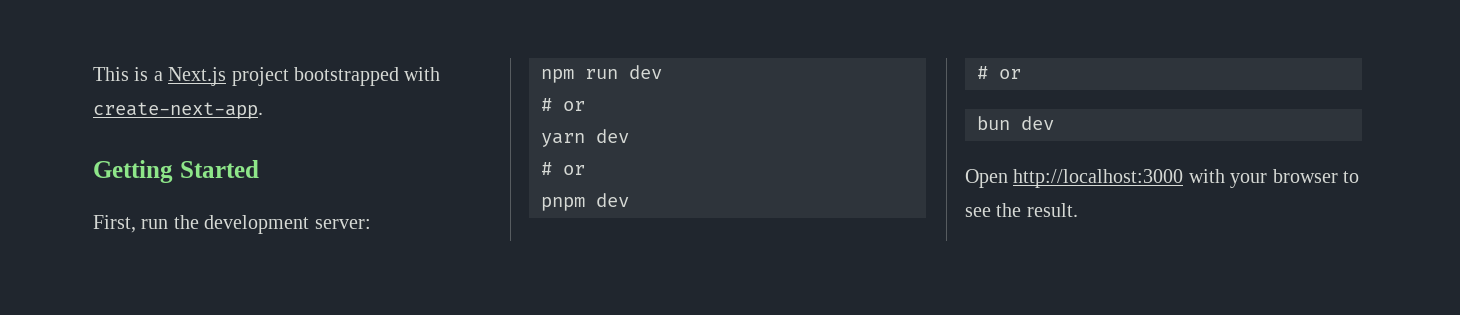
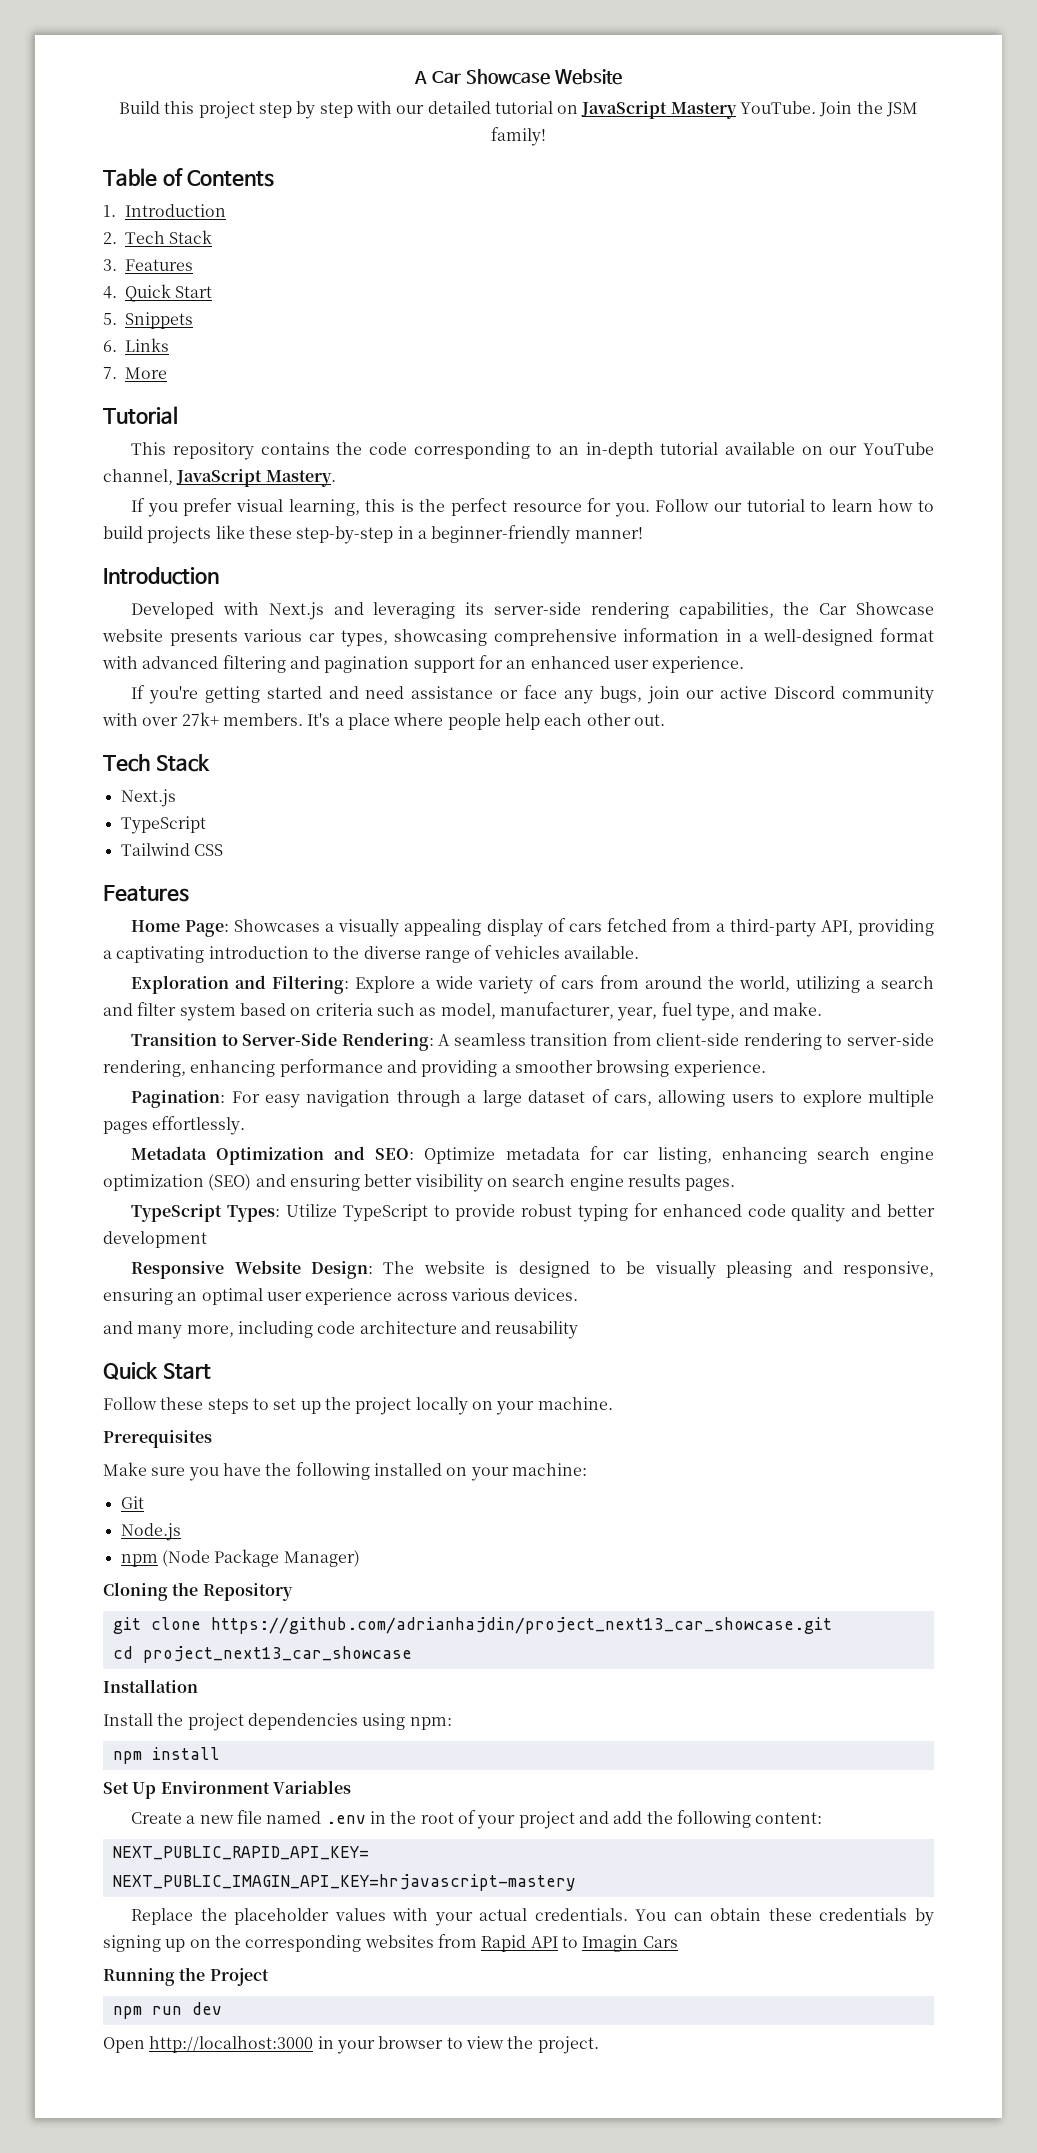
[93,67,441,86] [93,102,263,119] [93,160,259,183] [93,215,371,234] [541,65,662,83] [541,98,585,111] [541,129,629,147] [541,162,585,175] [541,193,629,211] [977,66,1021,79] [977,116,1010,130] This is a Next.js project bootstrapped with create-next-app. // Getting Started // First, run the development server: // npm run dev // # or // yarn dev // # or // pnpm dev // # or // bun -> [414,69,622,85] [118,101,919,119] [491,127,546,146] [103,168,275,187] [103,204,226,217] [103,230,213,244] [103,259,193,271] [103,284,213,302] [103,312,193,329] [103,338,169,352] [103,367,167,379] [103,406,178,424] [131,442,935,460] [103,469,336,487] [131,498,934,517] [103,525,643,544] [103,567,219,585] [131,602,934,620] [102,628,934,647] [102,655,745,673] [131,685,934,704] [102,712,665,730] [103,754,210,772] [120,789,176,807] [120,816,206,834] [120,843,223,856] [103,885,189,902] [131,918,934,937] [103,945,639,963] [131,975,934,994] [103,1002,823,1021] [131,1032,934,1051] [103,1059,766,1077] [131,1089,935,1108] [103,1116,246,1135] [131,1146,935,1165] [103,1174,736,1192] [131,1203,935,1222] [103,1231,207,1248] [131,1260,935,1279] [103,1288,579,1305] [103,1321,579,1339] [103,1362,211,1380] [103,1397,613,1415] [103,1430,212,1448] [103,1462,587,1481] [120,1496,144,1509] [120,1523,181,1541] [120,1549,360,1567] [103,1582,293,1601] [112,1617,832,1634] [112,1646,412,1663] [103,1679,198,1693] [103,1713,452,1731] [112,1747,220,1764] [103,1780,351,1799] [131,1810,823,1829] [112,1846,369,1860] [112,1874,576,1891] [131,1908,934,1926] [103,1934,678,1952] [103,1967,269,1986] [112,2006,182,2019] A Car Showcase Website // Build this project step by step with our detailed tutorial on JavaScript Mastery YouTube. Join the JSM family! // Table of Contents // 1. Introduction // 2. Tech Stack // 3. Features // 4. Quick Start // 5. Snippets // 6. Links // 7. More // Tutorial // This repository contains the code corresponding to an in-depth tutorial available on our YouTube channel, JavaScript Mastery. // If you prefer visual learning, this is the perfect resource for you. Follow our tutorial to learn how to build projects like these step-by-step in a beginner-friendly manner! // Introduction // Developed with Next.js and leveraging its server-side rendering capabilities, the Car Showcase website presents various car types, showcasing comprehensive information in a well-designed format with advanced filtering and pagination support for an enhanced user experience. // If you're getting started and need assistance or face any bugs, join our active Discord community with over 27k+ members. It's a place where people help each other out. // Tech Stack // Next.js // TypeScript // Tailwind CSS // Features // Home Page: Showcases a visually appealing display of cars fetched from a third-party API, providing a captivating introduction to the diverse range of vehicles available. // Exploration and Filtering: Explore a wide variety of cars from around the world, utilizing a search and filter system based on criteria such as model, manufacturer, year, fuel type, and make. // Transition to Server-Side Rendering: A seamless transition from client-side rendering to server-side rendering, enhancing performance and providing a smoother browsing experience. // Pagination: For easy navigation through a large dataset of cars, allowing users to explore multiple pages effortlessly. // Metadata Optimization and SEO: Optimize metadata for car listing, enhancing search engine optimization (SEO) and ensuring better visibility on search engine results pages. // TypeScript Types: Utilize TypeScript to provide robust typing for enhanced code quality and better development // Responsive Website Design: The website is designed to be visually pleasing and responsive, ensuring an optimal user experience across various devices. // and many more, including code architecture and reusability // Quick Start // Follow these steps to set up the project locally on your machine. // Prerequisites // Make sure you have the following installed on your machine: // Git // Node.js // npm (Node Package Manager) // Cloning the Repository // git clone https://github.com/adrianhajdin/project_next13_car_showcase.git // cd project_next13_car_showcase // Installation // Install the project dependencies using npm: // npm install // Set Up Environment Variables // Create a new file named .env in the root of your project and add the following content: // NEXT_PUBLIC_RAPID_API_KEY= // NEXT_PUBLIC_IMAGIN_API_KEY=hrjavascript-mastery // Replace the placeholder values with your actual credentials. You can obtain these credentials by signing up on the corresponding websites from Rapid API to Imagin Cars // Running the Project // npm run
[1188,169,1225,183] with -> [317,2036,334,2049] in
[965,203,1078,217] see the result. -> [465,2036,599,2054] view the project.

